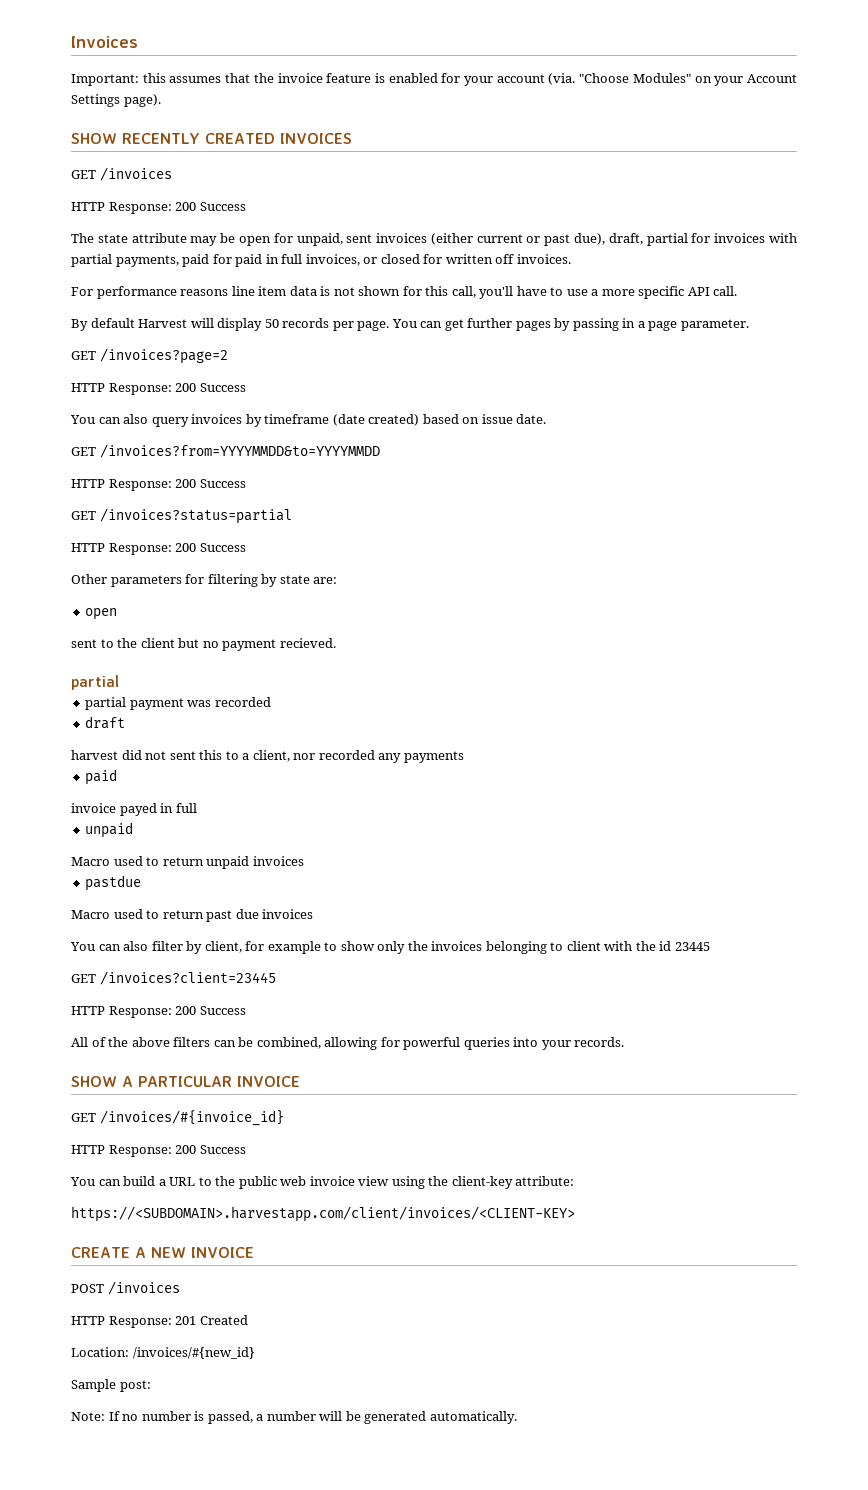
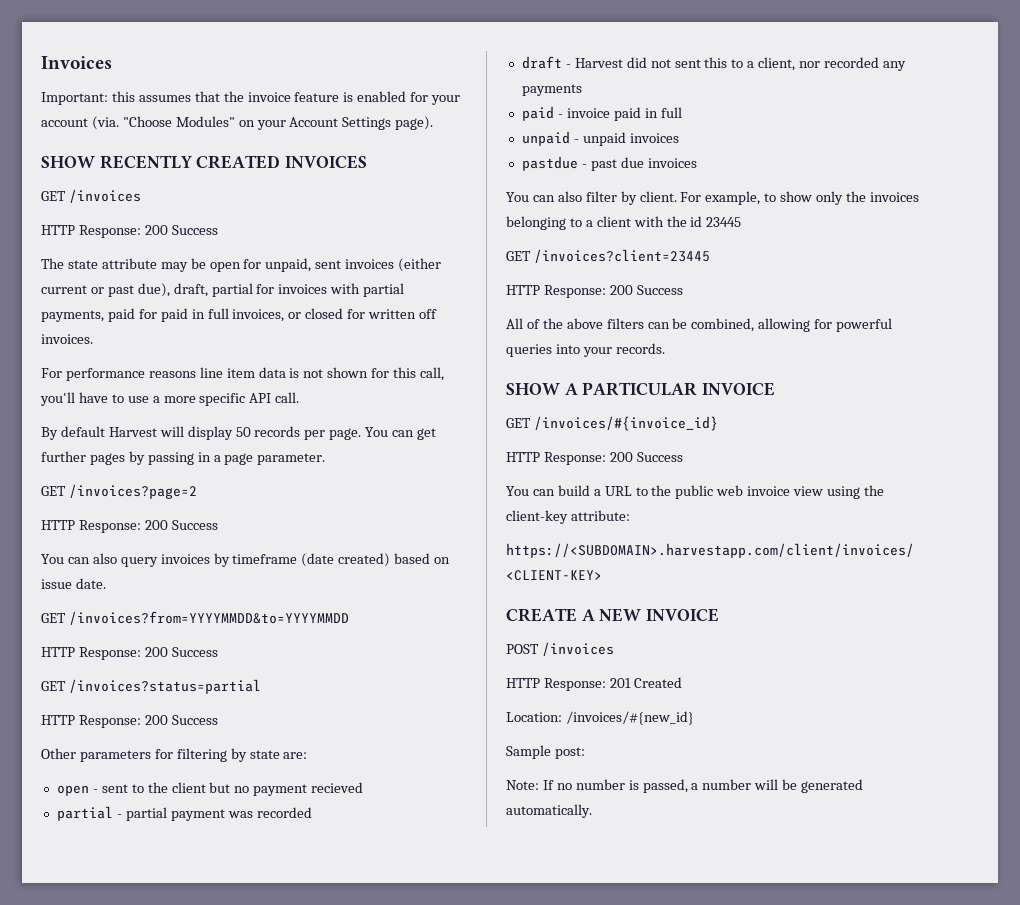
(118, 614) // -> [92,789,98,793] -
[279,638,336,648] [71,675,119,690] recieved. // partial // -> [311,782,364,793] [56,806,122,821] recieved // partial -
[71,750,118,760] // harvest -> [565,58,623,68] - Harvest
[71,803,157,816] // invoice payed -> [557,107,641,121] - invoice paid
[71,856,204,866] // Macro used to return -> [573,139,579,143] -
[71,909,204,919] // Macro used to return -> [581,164,587,168] -
[204,941,321,954] client, for example -> [639,191,761,205] client. For example,
(564, 946) none -> [585,220,593,227] a

